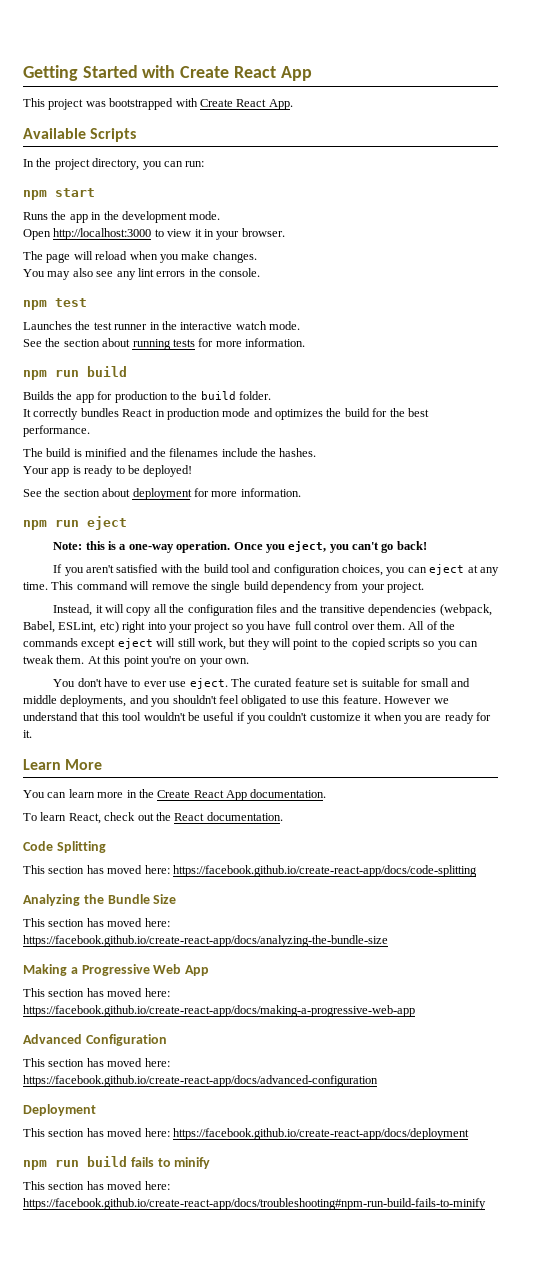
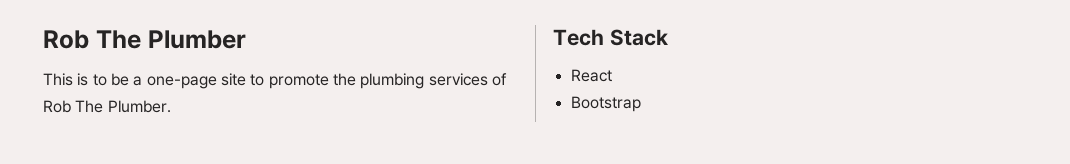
[23,65,312,81] [23,98,293,110] [23,128,137,142] [23,158,205,170] [23,188,95,200] [23,211,221,223] [23,228,285,240] [23,251,257,263] [23,268,261,280] [23,298,87,310] [23,321,300,330] [23,338,305,350] [23,366,127,380] [23,391,271,403] [23,408,429,420] [23,425,90,437] [23,448,317,457] [23,465,193,477] [23,488,301,500] [23,516,127,530] [53,541,427,553] [53,564,499,576] [23,581,425,593] [53,604,492,616] [23,621,455,633] [23,638,478,650] [23,655,249,667] [53,678,470,689] [23,695,449,707] [23,712,491,724] [23,730,32,738] [23,759,103,770] [23,789,327,801] [23,812,283,824] [23,841,106,853] [23,865,477,877] [23,894,177,906] [23,918,170,927] [23,935,388,947] [23,964,210,976] [23,988,170,997] [23,1005,415,1017] [23,1034,167,1046] [23,1058,170,1067] [23,1075,378,1087] [23,1104,96,1116] [23,1128,469,1140] [23,1156,211,1170] [23,1181,170,1190] [23,1198,486,1210] Getting Started with Create React App // This project was bootstrapped with Create React App. // Available Scripts // In the project directory, you can run: // npm start // Runs the app in the development mode. // Open http://localhost:3000 to view it in your browser. // The page will reload when you make changes. // You may also see any lint errors in the console. // npm test // Launches the test runner in the interactive watch mode. // See the section about running tests for more information. // npm run build // Builds the app for production to the build folder. // It correctly bundles React in production mode and optimizes the build for the best performance. // The build is minified and the filenames include the hashes. // Your app is ready to be deployed! // See the section about deployment for more information. // npm run eject // Note: this is a one-way operation. Once you eject, you can't go back! // If you aren't satisfied with the build tool and configuration choices, you can eject at any time. This command will remove the single build dependency from your project. // Instead, it will copy all the configuration files and the transitive dependencies (webpack, Babel, ESLint, etc) right into your project so you have full control over them. All of the commands except eject will still work, but they will point to the copied scripts so you can tweak them. At this point you're on your own. // You don't have to ever use eject. The curated feature set is suitable for small and middle deployments, and you shouldn't feel obligated to use this feature. However we understand that this tool wouldn't be useful if you couldn't customize it when you are ready for it. // Learn More // You can learn more in the Create React App documentation. // To learn React, check out the React documentation. // Code Splitting // This section has moved here: https://facebook.github.io/create-react-app/docs/code-splitting // Analyzing the Bundle Size // This section has moved here: https://facebook.github.io/create-react-app/docs/analyzing-the-bundle-size // Making a Progressive Web App // This section has moved here: https://facebook.github.io/create-react-app/docs/making-a-progressive-web-app // Advanced Configuration // This section has moved here: https://facebook.github.io/create-react-app/docs/advanced-configuration // Deployment // This section has moved here: https://facebook.github.io/create-react-app/docs/deployment // npm run build fails to minify // This section has moved here: https://facebook.github.io/create-react-app/docs/troubleshooting#npm-run-build-fails-to-minify -> [43,30,246,49] [43,73,507,89] [43,100,171,113] [553,29,668,46] [570,69,612,82] [570,96,641,112] Rob The Plumber // This is to be a one-page site to promote the plumbing services of Rob The Plumber. // Tech Stack // React // Bootstrap

